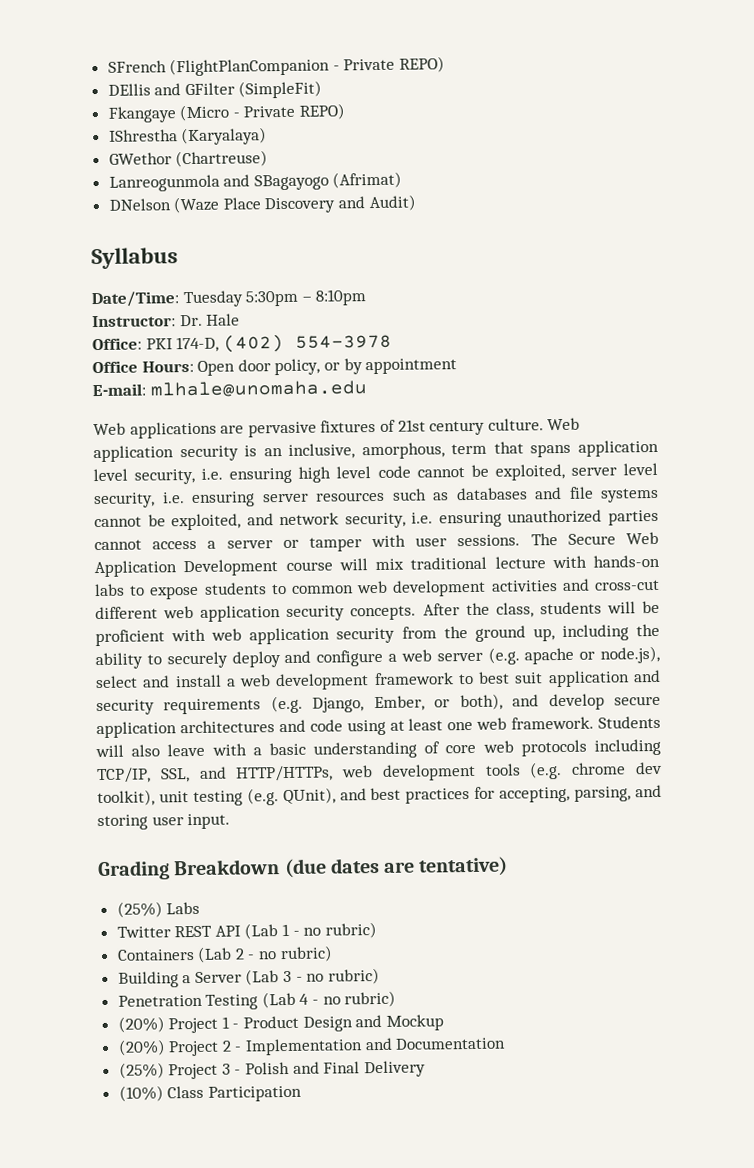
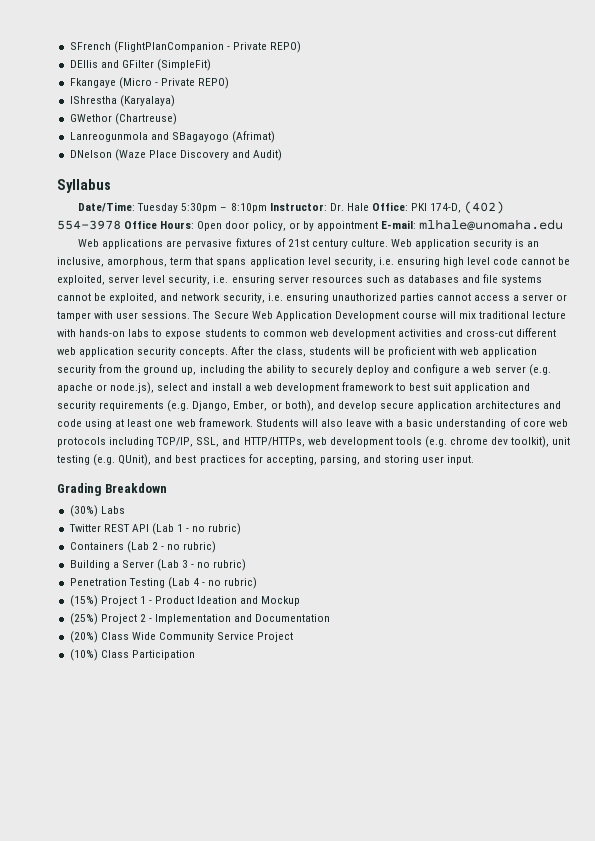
(367, 297) // -> (267, 208) none
(241, 319) // -> (369, 207) none
(392, 341) // -> (121, 225) none
(458, 366) // -> (378, 226) none
[283,856,509,879] [116,901,163,918] (due dates are tentative) // (25%) -> [69,505,98,517] // (30%)
[117,1016,165,1033] (20%) -> [69,595,98,607] (15%)
[302,1016,353,1032] Design -> [197,596,238,604] Ideation
[117,1039,166,1056] (20%) -> [69,613,98,625] (25%)
[118,1060,426,1080] (25%) Project 3 - Polish and Final Delivery -> [69,631,294,643] (20%) Class Wide Community Service Project

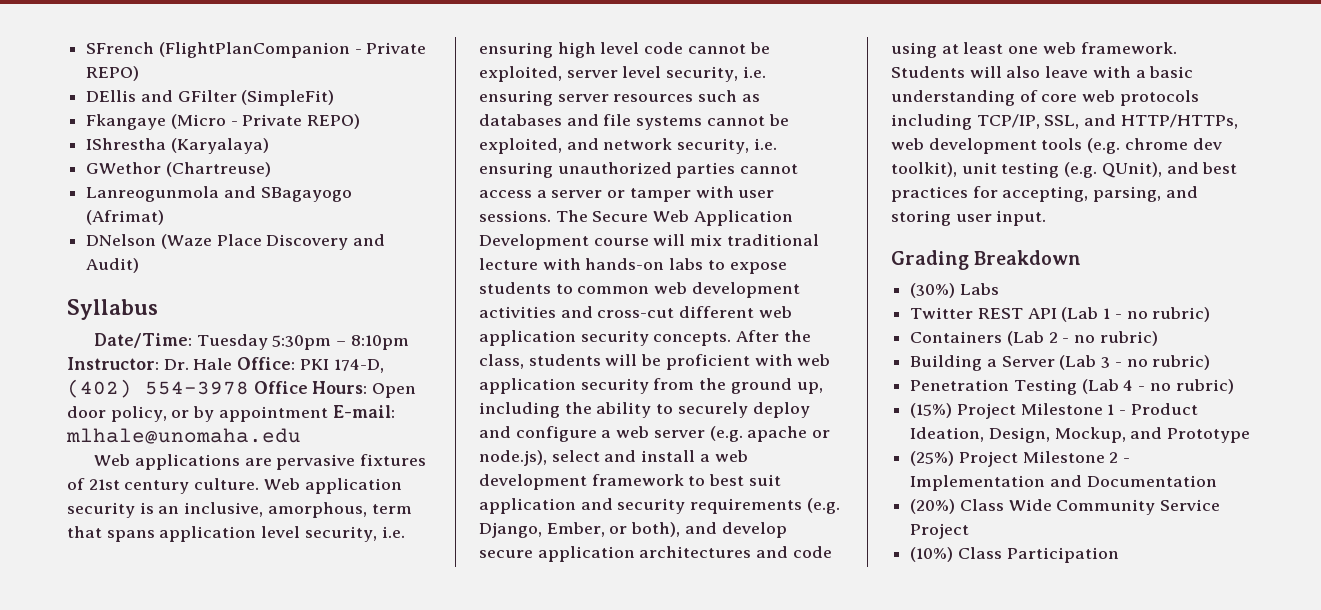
(137, 601) none -> [1020,403,1103,415] Milestone
[197,596,301,606] Ideation and Mockup -> [910,427,1251,443] Ideation, Design, Mockup, and Prototype
(137, 619) none -> [1022,451,1105,463] Milestone

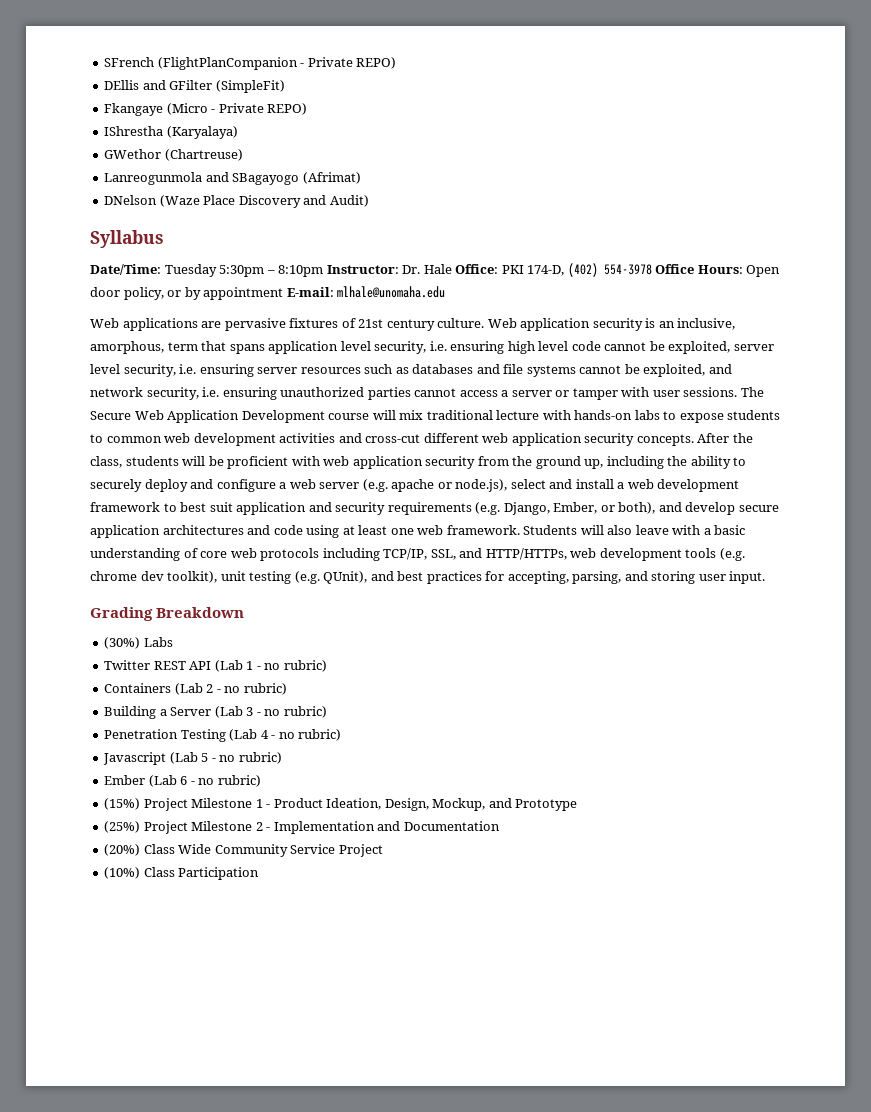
(1234, 386) none -> [103,752,282,765] [104,775,261,787] // Javascript (Lab 5 - no rubric) // Ember (Lab 6 - no rubric)

